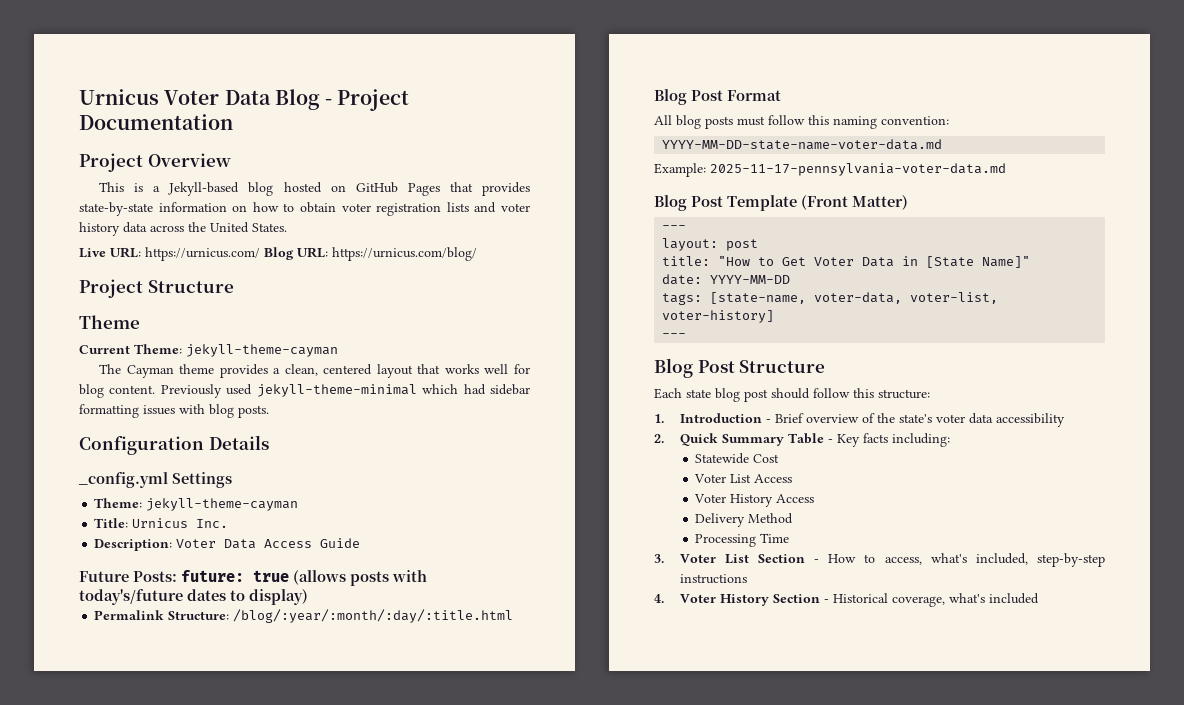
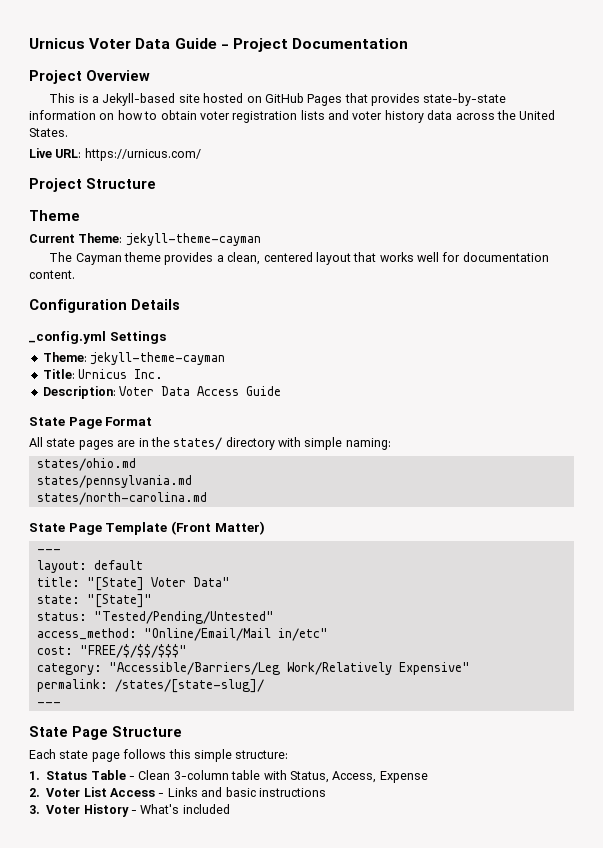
[274,89,320,110] Blog -> [174,38,217,49] Guide
[248,182,274,196] blog -> [178,94,200,103] site
[264,247,477,261] Blog URL: https://urnicus.com/blog/ -> (201, 154) none
[79,384,104,398] blog -> [462,252,549,262] documentation
[160,384,530,398] [79,404,269,418] Previously used jekyll-theme-minimal which had sidebar formatting issues with blog posts. -> (75, 274) none
[79,570,427,586] [79,589,308,605] [94,609,514,623] [654,89,781,105] [654,115,949,129] [662,139,943,150] [654,163,1006,177] [654,195,723,211] Future Posts: future: true (allows posts with today's/future dates to display) // Permalink Structure: /blog/:year/:month/:day/:title.html // Blog Post Format // All blog posts must follow this naming convention: // YYYY-MM-DD-state-name-voter-data.md // Example: 2025-11-17-pennsylvania-voter-data.md // Blog Post -> [29,417,153,429] [29,437,391,450] [36,458,136,471] [36,475,192,488] [36,492,207,505] [29,523,102,535] State Page Format // All state pages are in the states/ directory with simple naming: // states/ohio.md // states/pennsylvania.md // states/north-carolina.md // State Page
[726,239,759,251] post -> [93,560,143,570] default
[718,256,1031,268] [662,274,791,285] [662,292,999,305] [662,310,775,323] [662,333,687,338] [654,358,735,378] "How to Get Voter Data in [State Name]" // date: YYYY-MM-DD // tags: [state-name, voter-data, voter-list, voter-history] // --- // Blog Post -> [86,577,230,591] [36,594,152,608] [36,611,274,624] [36,628,328,641] [36,644,187,658] [36,662,470,675] [36,679,264,693] [36,702,61,706] [29,726,108,740] "[State] Voter Data" // state: "[State]" // status: "Tested/Pending/Untested" // access_method: "Online/Email/Mail in/etc" // cost: "FREE/$/$$/$$$" // category: "Accessible/Barriers/Leg Work/Relatively Expensive" // permalink: /states/[state-slug]/ // --- // State Page
[715,388,930,402] [654,413,1065,427] [654,433,950,447] [695,453,780,464] [694,474,793,483] [694,494,815,507] [695,513,794,527] [695,533,790,547] [654,553,1105,567] blog post should follow this structure: // 1. Introduction - Brief overview of the state's voter data accessibility // 2. Quick Summary Table - Key facts including: // Statewide Cost // Voter List Access // Voter History Access // Delivery Method // Processing Time // 3. Voter List Section - How to access, what's included, step-by-step -> [91,749,289,762] [29,770,428,783] [29,787,256,797] page follows this simple structure: // 1. Status Table - Clean 3-column table with Status, Access, Expense // 2. Voter List Access - Links and basic
[654,593,985,607] 4. Voter History Section - Historical coverage, what's -> [29,804,180,817] 3. Voter History - What's

